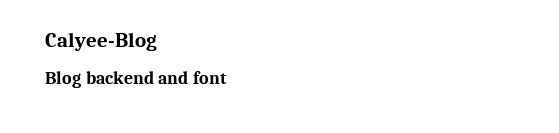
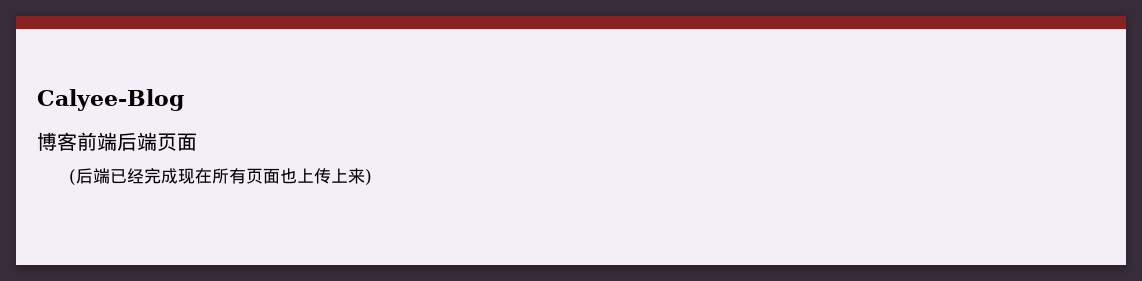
[45,71,228,88] Blog backend and font -> [37,132,197,151] [68,168,372,185] 博客前端后端页面 // (后端已经完成现在所有页面也上传上来)

